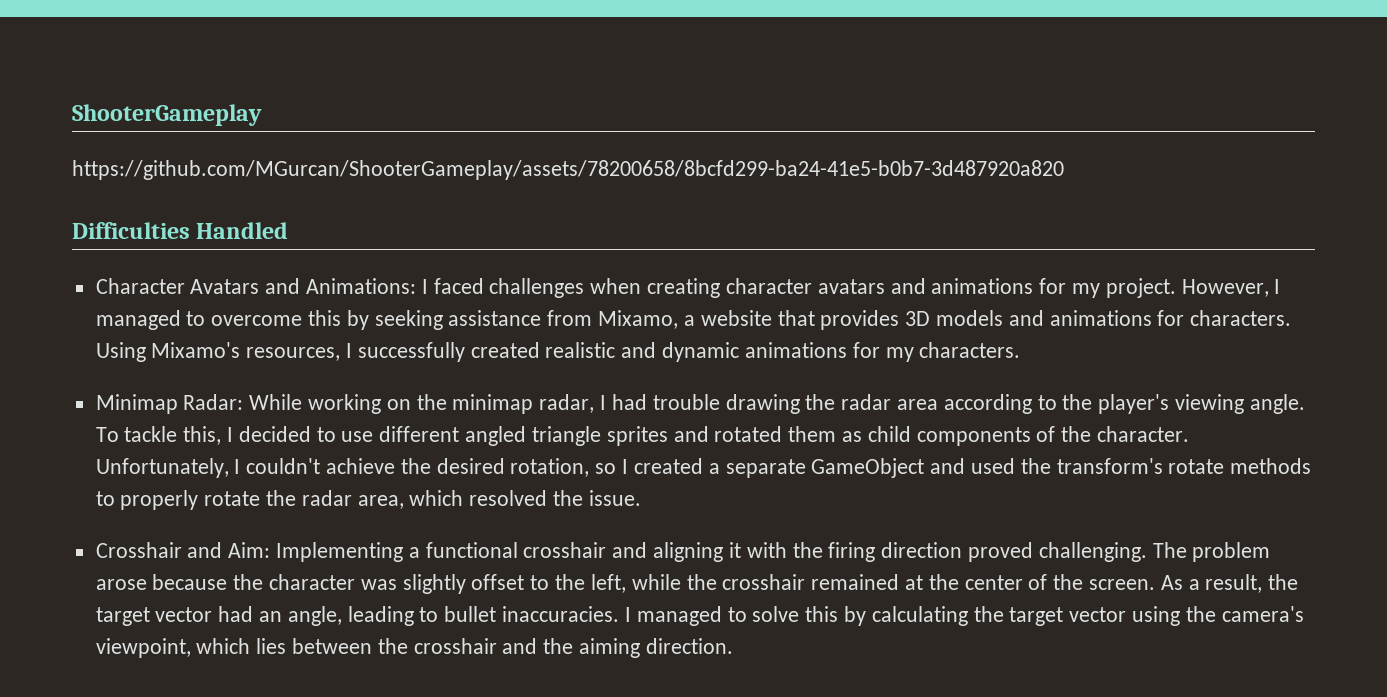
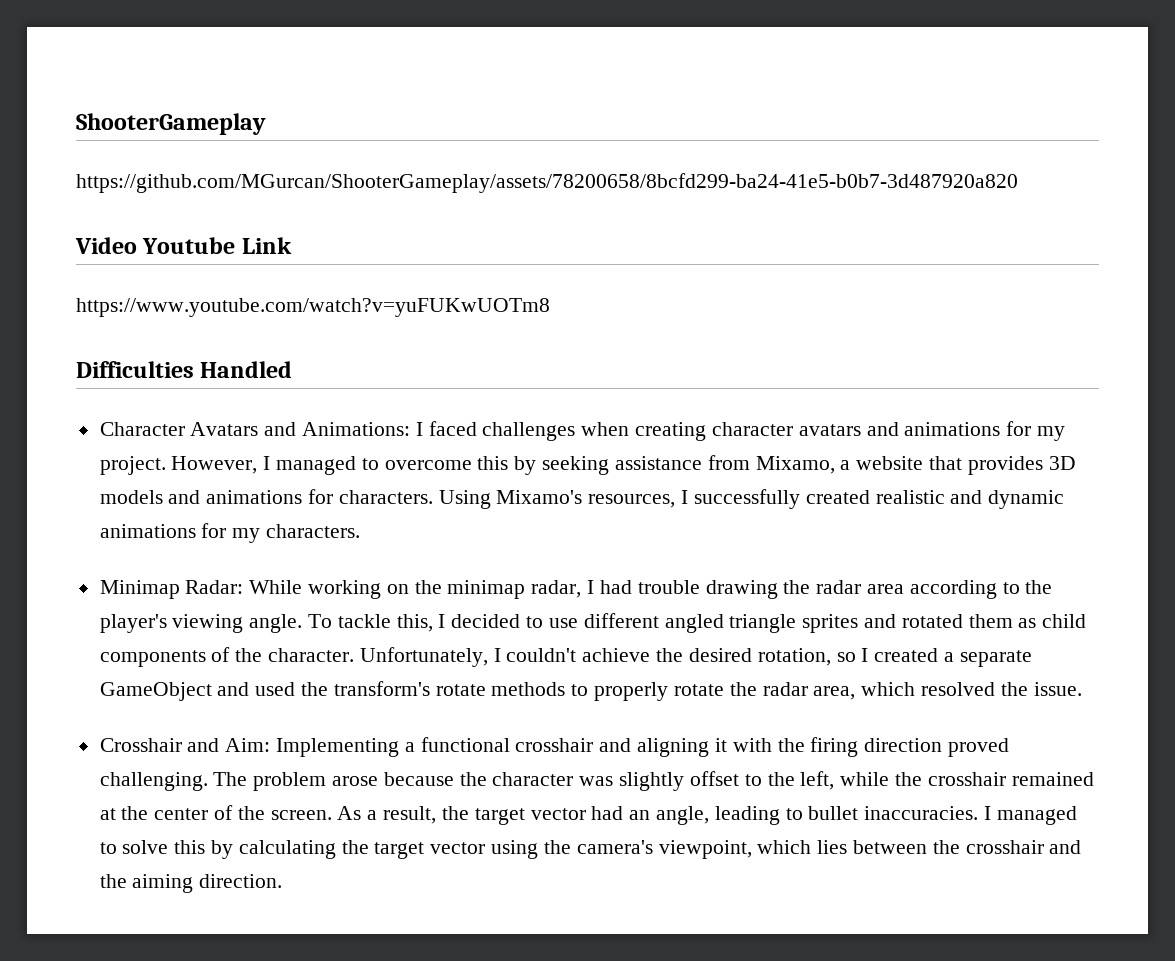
(1064, 170) none -> [75,237,292,254] [76,298,550,317] // Video Youtube Link // https://www.youtube.com/watch?v=yuFUKwUOTm8

